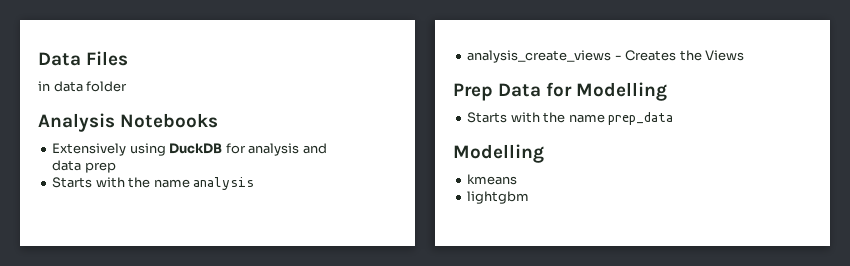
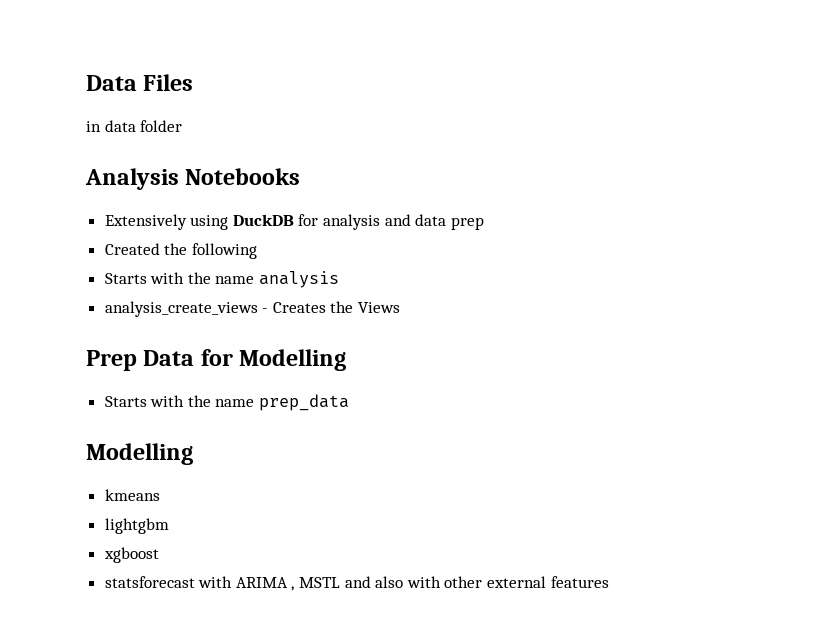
(116, 167) none -> [104,243,257,259] // Created the following
(530, 197) none -> [103,547,159,563] [104,576,609,591] // xgboost // statsforecast with ARIMA , MSTL and also with other external features

